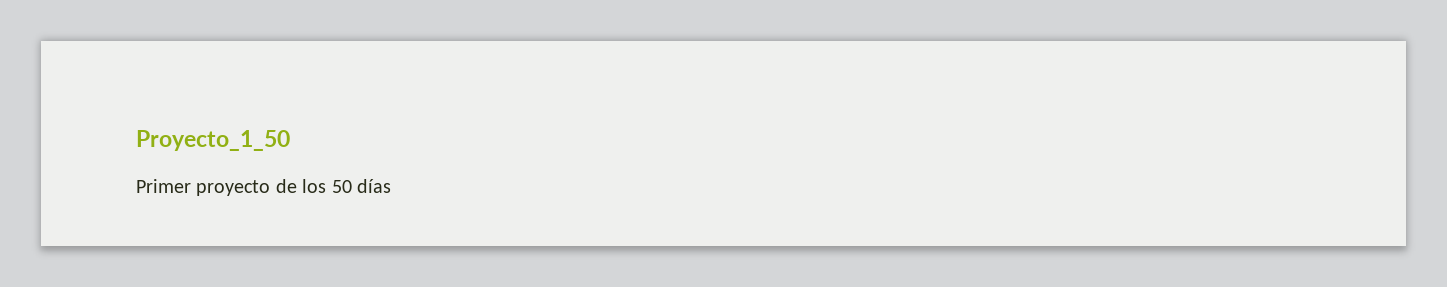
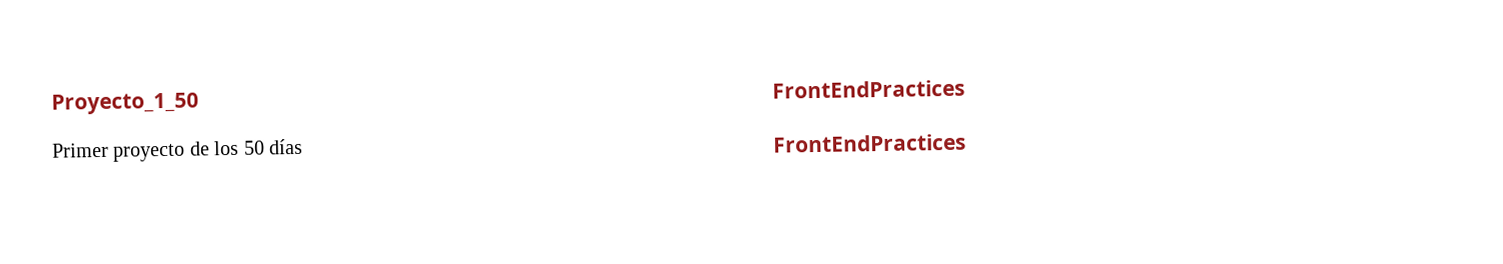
(391, 186) none -> [772,79,965,99] [773,133,966,153] // FrontEndPractices // FrontEndPractices

